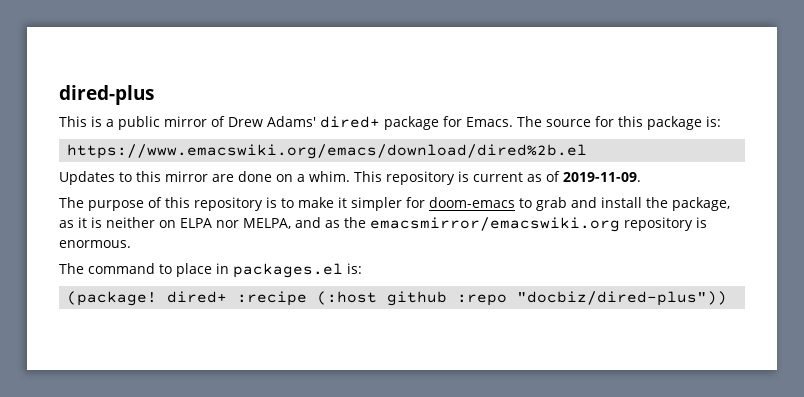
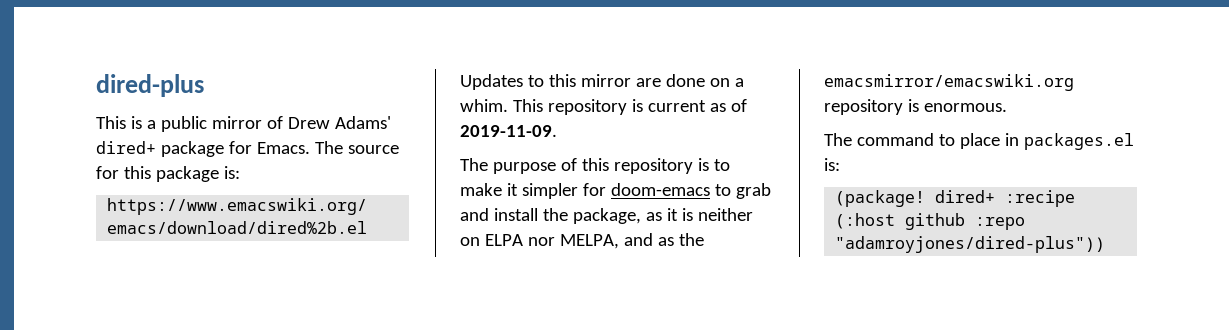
[517,291,728,306] "docbiz/dired-plus")) -> [835,236,1106,253] "adamroyjones/dired-plus"))

